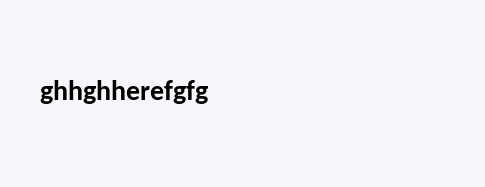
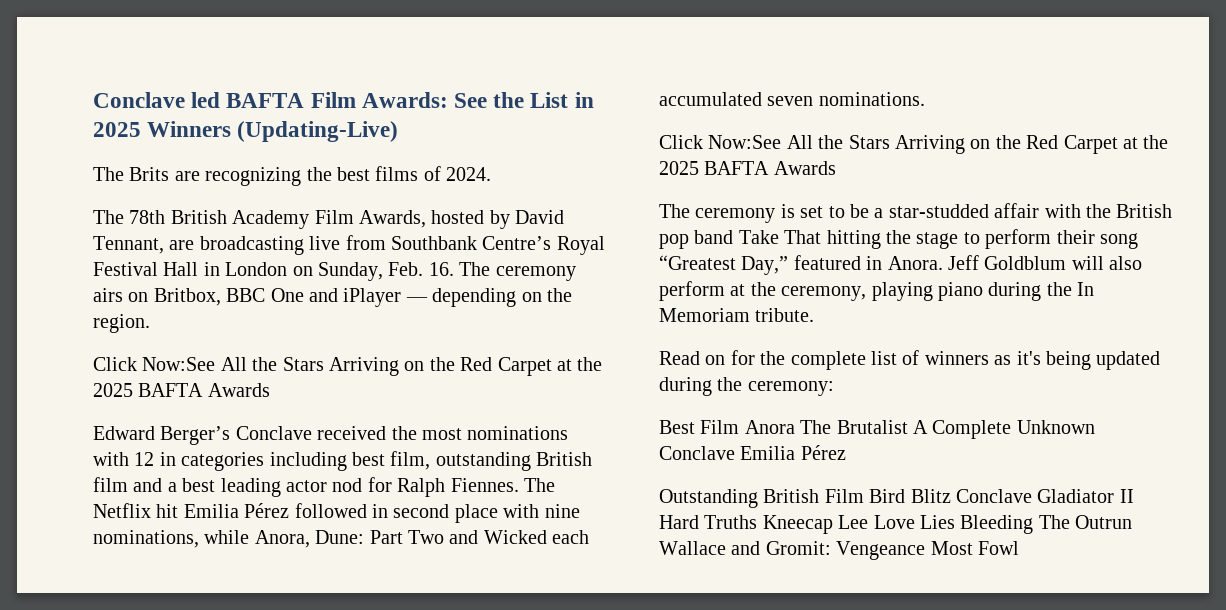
[40,80,208,104] ghhghherefgfg -> [93,92,594,108] [93,121,399,142] [93,166,492,186] [93,210,565,229] [93,235,605,255] [93,262,576,281] [93,288,572,307] [93,314,150,333] [93,357,603,376] [93,383,270,397] [93,426,569,445] [93,451,593,471] [93,477,555,497] [93,503,580,523] [93,530,590,548] [659,92,925,106] [659,135,1169,154] [659,161,836,175] [659,203,1173,223] [659,229,1138,249] [659,255,1143,275] [659,281,1095,301] [659,308,815,322] [659,350,1161,370] [659,377,834,396] [659,420,1095,439] [659,445,846,460] [659,489,1134,508] [659,515,1133,534] [659,541,1019,560] Conclave led BAFTA Film Awards: See the List in 2025 Winners (Updating-Live) // The Brits are recognizing the best films of 2024. // The 78th British Academy Film Awards, hosted by David Tennant, are broadcasting live from Southbank Centre’s Royal Festival Hall in London on Sunday, Feb. 16. The ceremony airs on Britbox, BBC One and iPlayer — depending on the region. // Click Now:See All the Stars Arriving on the Red Carpet at the 2025 BAFTA Awards // Edward Berger’s Conclave received the most nominations with 12 in categories including best film, outstanding British film and a best leading actor nod for Ralph Fiennes. The Netflix hit Emilia Pérez followed in second place with nine nominations, while Anora, Dune: Part Two and Wicked each accumulated seven nominations. // Click Now:See All the Stars Arriving on the Red Carpet at the 2025 BAFTA Awards // The ceremony is set to be a star-studded affair with the British pop band Take That hitting the stage to perform their song “Greatest Day,” featured in Anora. Jeff Goldblum will also perform at the ceremony, playing piano during the In Memoriam tribute. // Read on for the complete list of winners as it's being updated during the ceremony: // Best Film Anora The Brutalist A Complete Unknown Conclave Emilia Pérez // Outstanding British Film Bird Blitz Conclave Gladiator II Hard Truths Kneecap Lee Love Lies Bleeding The Outrun Wallace and Gromit: Vengeance Most Fowl

